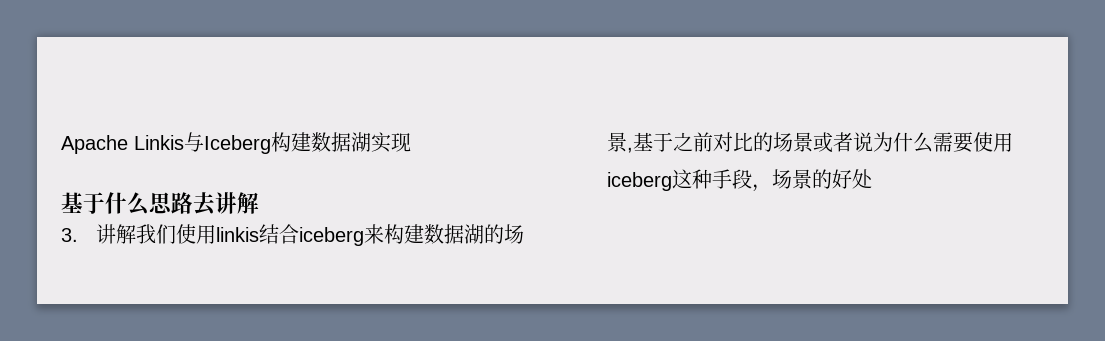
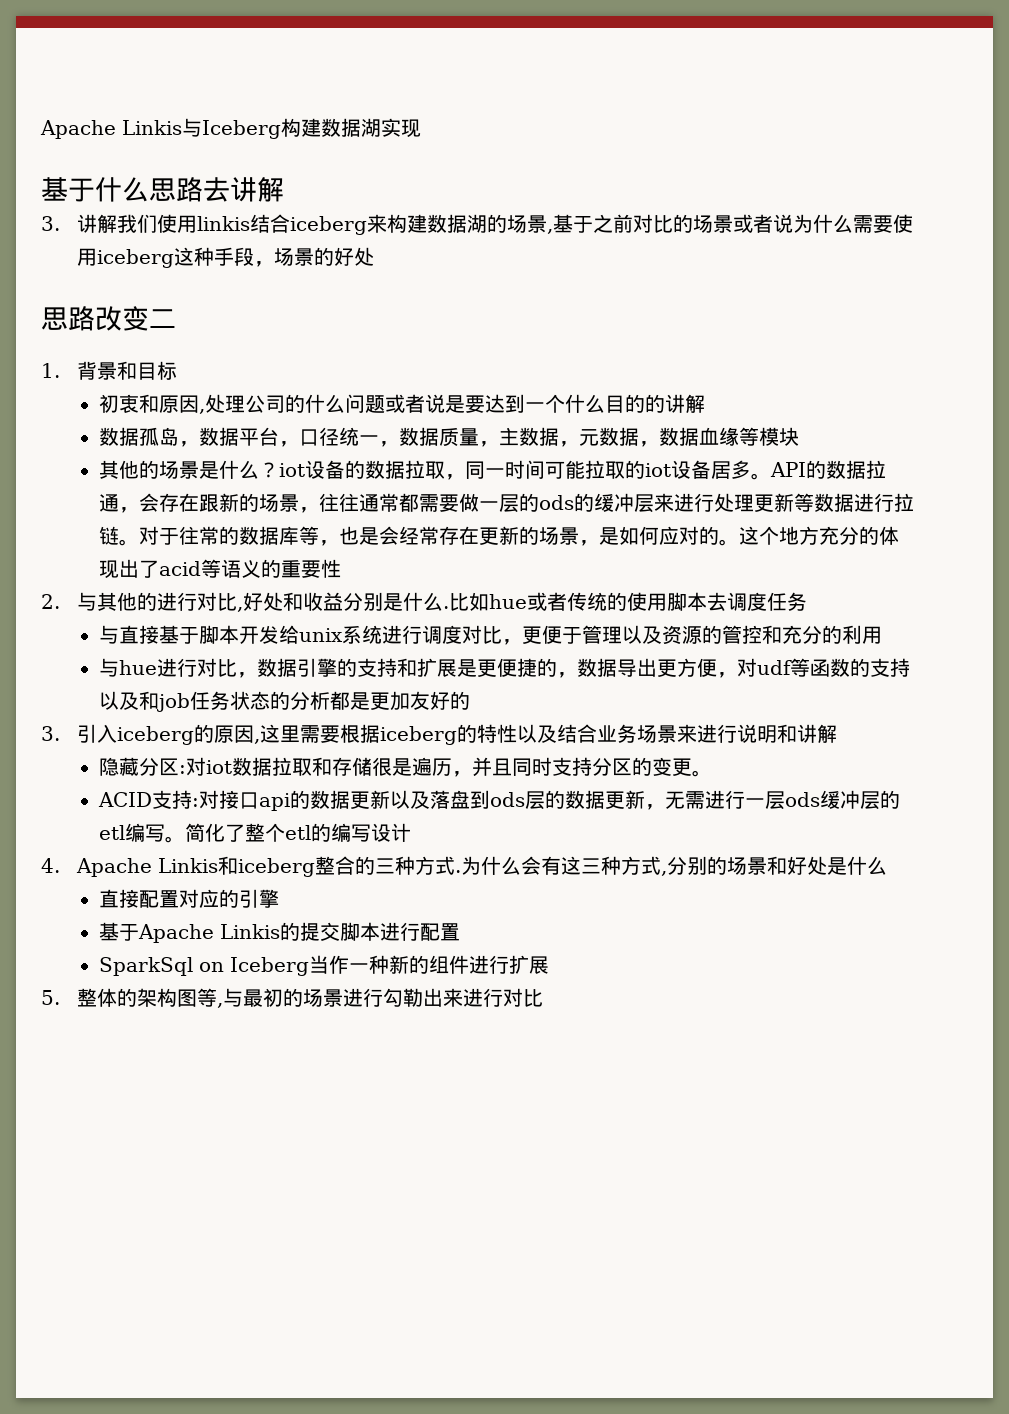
(873, 179) none -> [41,306,176,331] [41,361,178,380] [99,394,706,414] [99,427,800,447] [99,460,887,480] [99,493,915,513] [99,526,900,546] [99,559,342,579] [41,592,808,612] [99,625,883,645] [99,658,911,678] [99,691,471,712] [41,724,838,745] [99,757,713,777] [98,790,901,811] [99,823,412,843] [41,856,888,877] [99,889,280,908] [99,922,461,943] [99,955,550,976] [41,988,544,1008] // 思路改变二 // 1.背景和目标 // 初衷和原因,处理公司的什么问题或者说是要达到一个什么目的的讲解 // 数据孤岛，数据平台，口径统一，数据质量，主数据，元数据，数据血缘等模块 // 其他的场景是什么？iot设备的数据拉取，同一时间可能拉取的iot设备居多。API的数据拉通，会存在跟新的场景，往往通常都需要做一层的ods的缓冲层来进行处理更新等数据进行拉链。对于往常的数据库等，也是会经常存在更新的场景，是如何应对的。这个地方充分的体现出了acid等语义的重要性 // 2.与其他的进行对比,好处和收益分别是什么.比如hue或者传统的使用脚本去调度任务 // 与直接基于脚本开发给unix系统进行调度对比，更便于管理以及资源的管控和充分的利用 // 与hue进行对比，数据引擎的支持和扩展是更便捷的，数据导出更方便，对udf等函数的支持以及和job任务状态的分析都是更加友好的 // 3.引入iceberg的原因,这里需要根据iceberg的特性以及结合业务场景来进行说明和讲解 // 隐藏分区:对iot数据拉取和存储很是遍历，并且同时支持分区的变更。 // ACID支持:对接口api的数据更新以及落盘到ods层的数据更新，无需进行一层ods缓冲层的etl编写。简化了整个etl的编写设计 // 4. Apache Linkis和iceberg整合的三种方式.为什么会有这三种方式,分别的场景和好处是什么 // 直接配置对应的引擎 // 基于Apache Linkis的提交脚本进行配置 // SparkSql on Iceberg当作一种新的组件进行扩展 // 5.整体的架构图等,与最初的场景进行勾勒出来进行对比

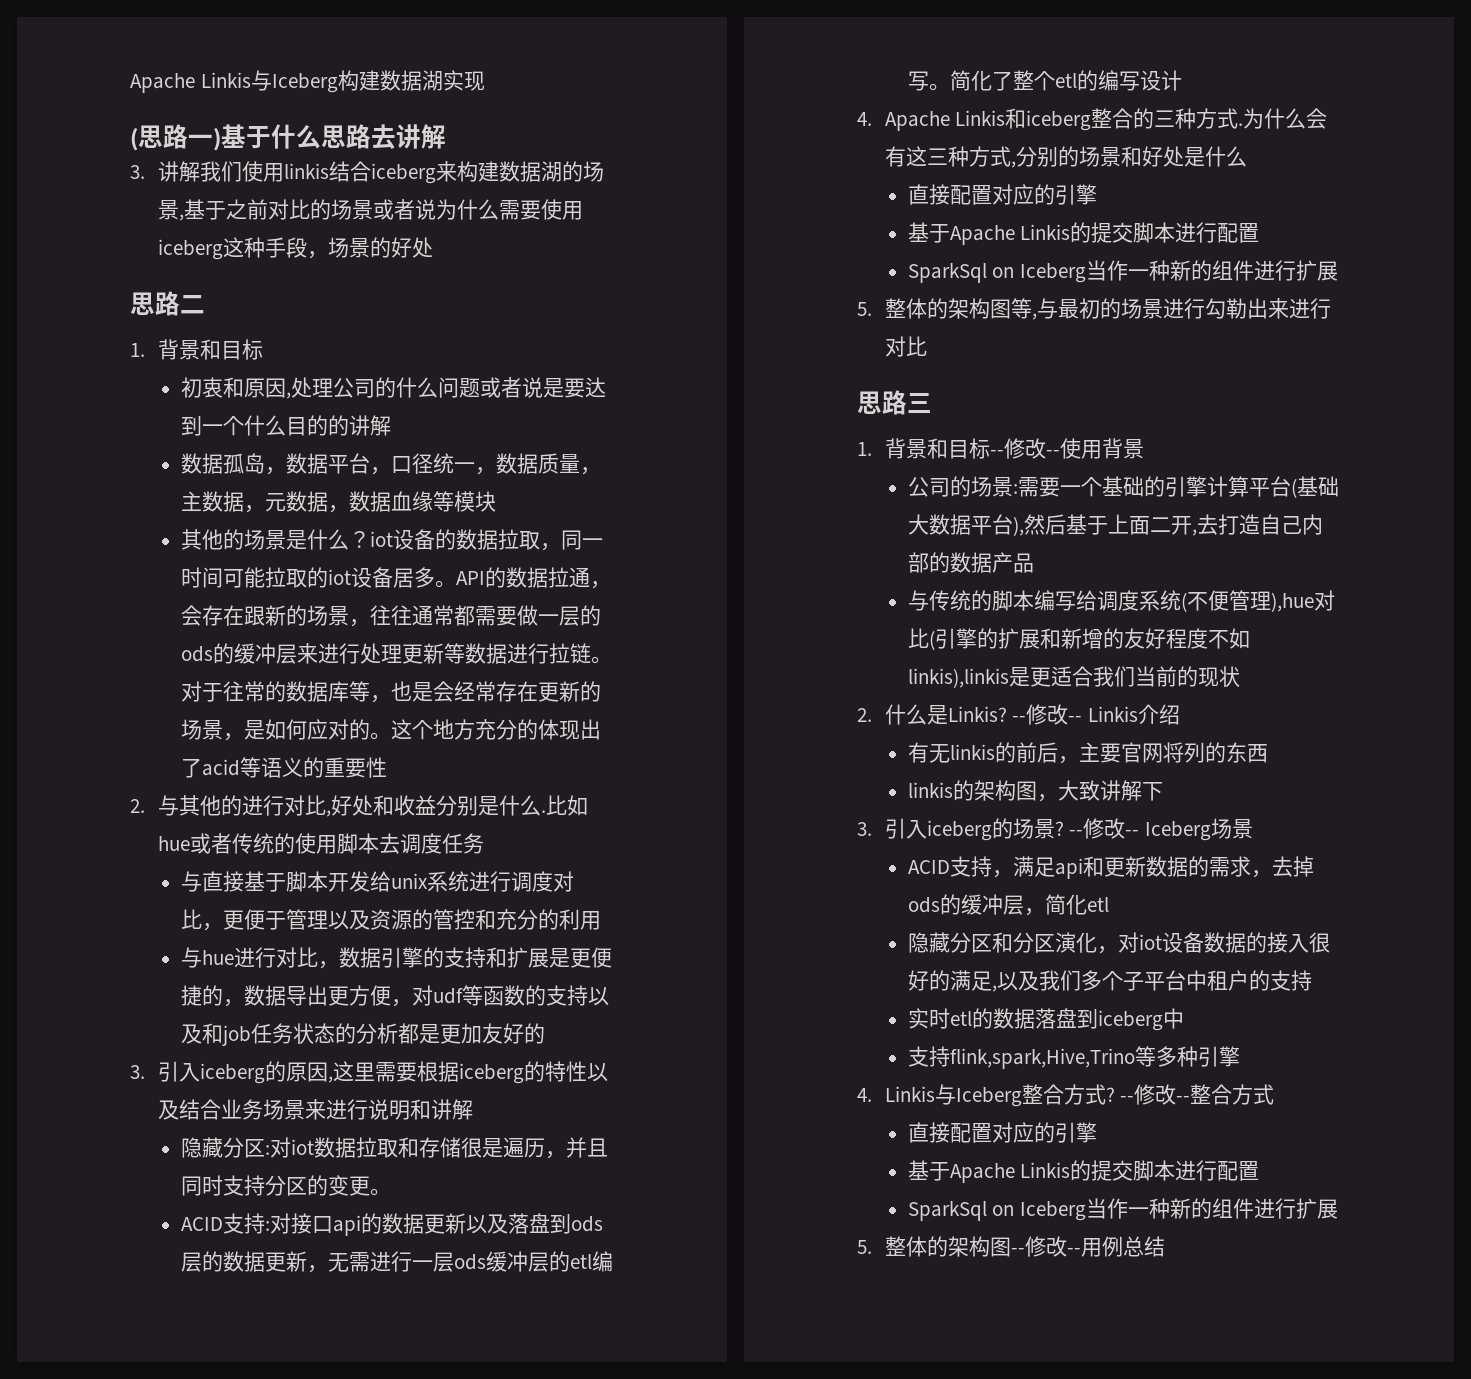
(421, 128) none -> [130,124,221,151] (思路一)
[95,306,149,331] 改变 -> (180, 303) none
(544, 998) none -> [857,390,932,415] [857,438,1144,459] [907,476,1339,498] [907,514,1323,536] [907,552,1034,573] [907,590,1335,612] [907,628,1250,650] [907,666,1240,688] [857,704,1180,725] [907,742,1268,764] [907,780,1163,802] [857,818,1253,841] [907,856,1314,879] [907,894,1109,916] [907,932,1330,954] [907,970,1312,992] [907,1008,1184,1031] [907,1046,1240,1069] [857,1084,1275,1107] [907,1122,1097,1143] [907,1160,1260,1183] [907,1198,1339,1221] [857,1236,1165,1257] // 思路三 // 1.背景和目标--修改--使用背景 // 公司的场景:需要一个基础的引擎计算平台(基础大数据平台),然后基于上面二开,去打造自己内部的数据产品 // 与传统的脚本编写给调度系统(不便管理),hue对比(引擎的扩展和新增的友好程度不如linkis),linkis是更适合我们当前的现状 // 2.什么是Linkis? --修改-- Linkis介绍 // 有无linkis的前后，主要官网将列的东西 // linkis的架构图，大致讲解下 // 3.引入iceberg的场景? --修改-- Iceberg场景 // ACID支持，满足api和更新数据的需求，去掉ods的缓冲层，简化etl // 隐藏分区和分区演化，对iot设备数据的接入很好的满足,以及我们多个子平台中租户的支持 // 实时etl的数据落盘到iceberg中 // 支持flink,spark,Hive,Trino等多种引擎 // 4. Linkis与Iceberg整合方式? --修改--整合方式 // 直接配置对应的引擎 // 基于Apache Linkis的提交脚本进行配置 // SparkSql on Iceberg当作一种新的组件进行扩展 // 5.整体的架构图--修改--用例总结

